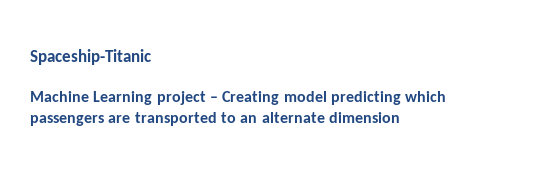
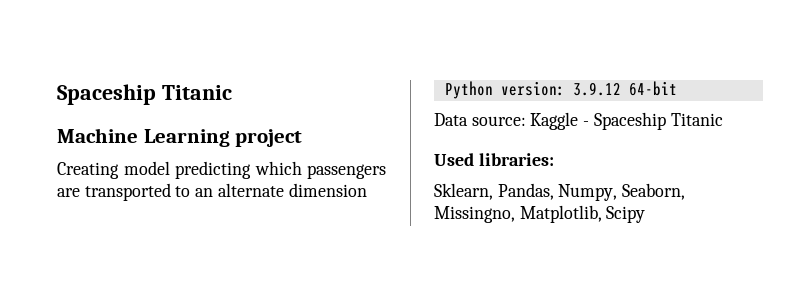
[30,49,151,65] Spaceship-Titanic -> [57,84,232,105] Spaceship Titanic
[209,96,218,102] – -> (303, 138) //
(400, 117) none -> [444,81,677,99] [434,112,723,130] [434,153,554,166] [434,183,686,201] [434,205,646,223] // Python version: 3.9.12 64-bit // Data source: Kaggle - Spaceship Titanic // Used libraries: // Sklearn, Pandas, Numpy, Seaborn, Missingno, Matplotlib, Scipy

